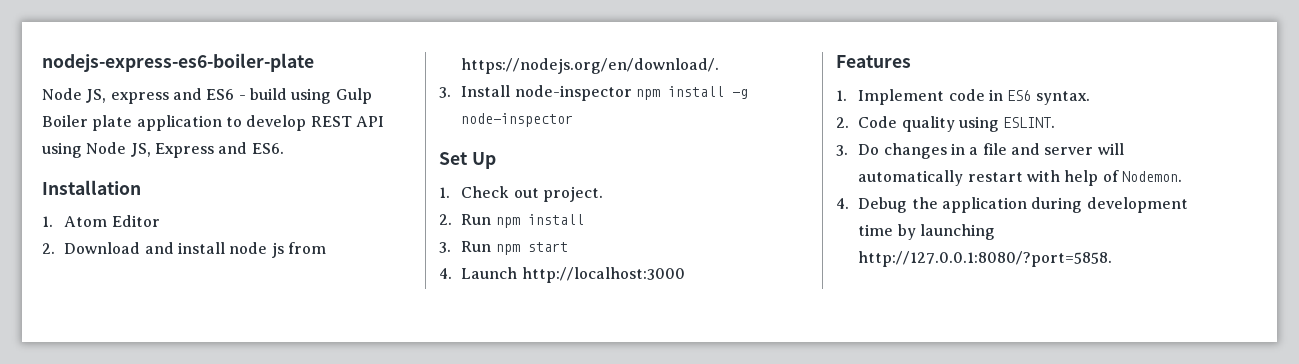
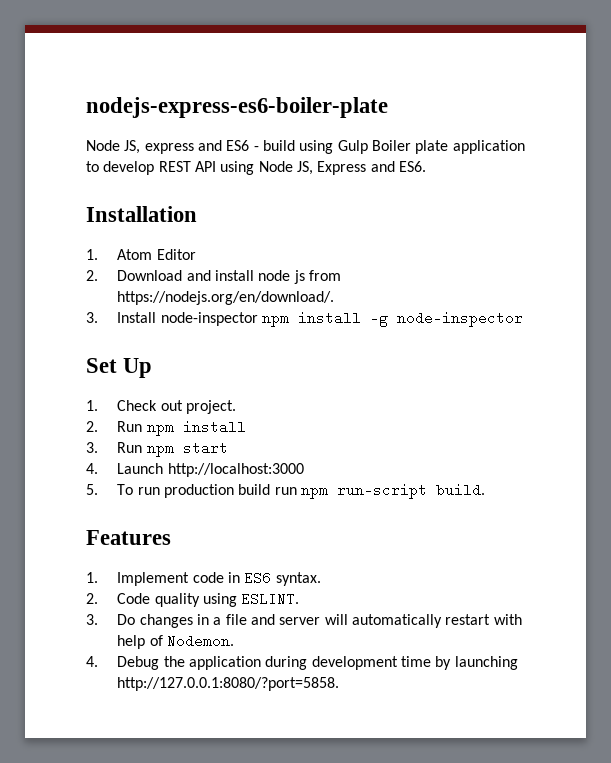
(685, 275) none -> [86,483,486,499] // 5. To run production build run npm run-script build.

